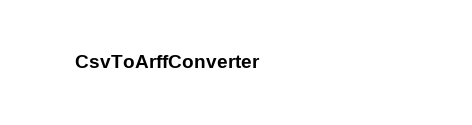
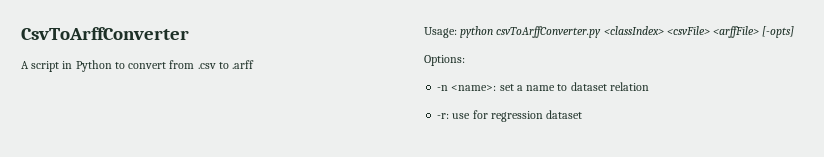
(260, 61) none -> [21,60,255,72] [424,26,795,38] [424,55,465,66] [437,82,649,91] [437,110,583,122] // A script in Python to convert from .csv to .arff // Usage: python csvToArffConverter.py <classIndex> <csvFile> <arffFile> [-opts] // Options: // -n <name>: set a name to dataset relation // -r: use for regression dataset

